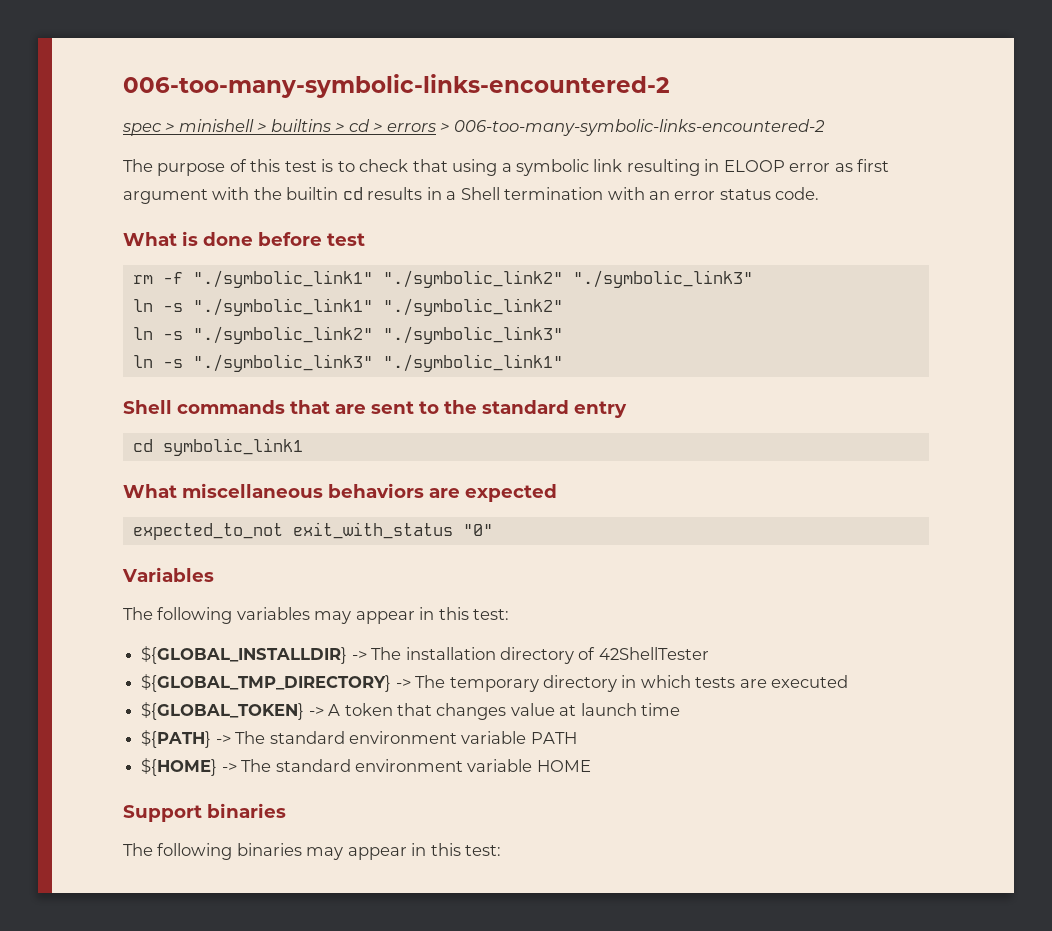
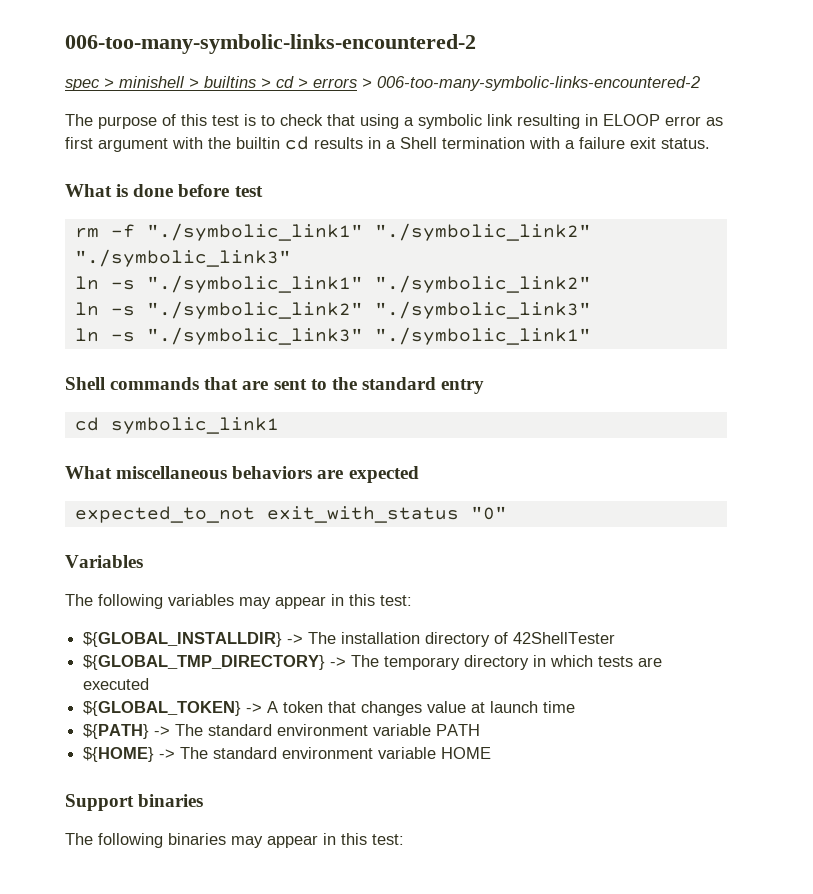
[649,187,820,200] an error status code. -> [565,137,710,149] a failure exit status.

